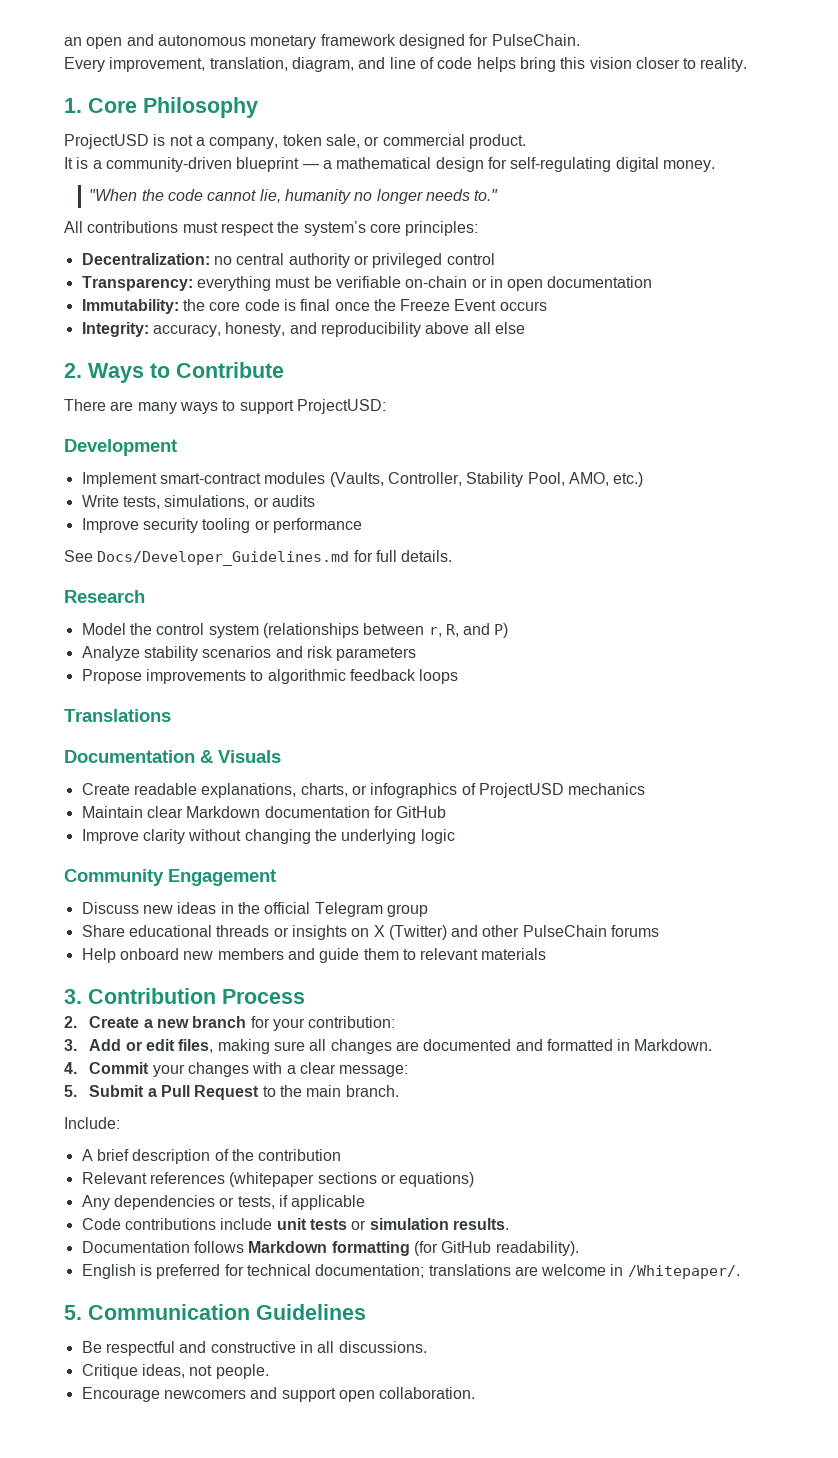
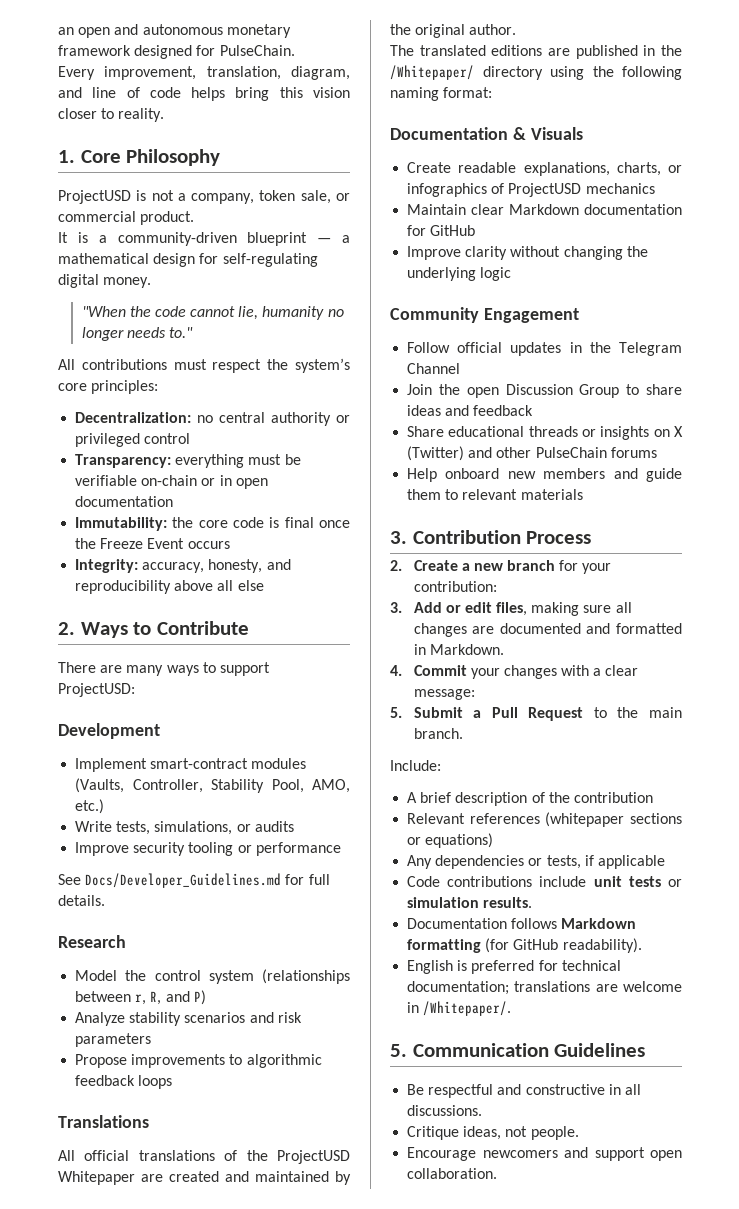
(171, 715) none -> [58,1150,350,1164] [58,1171,351,1185] [390,24,517,38] [390,45,682,59] [390,65,682,80] [390,87,493,101] // All official translations of the ProjectUSD Whitepaper are created and maintained by the original author. // The translated editions are published in the /Whitepaper/ directory using the following naming format:
[81,902,428,917] Discuss new ideas in the official Telegram group -> [407,342,682,356] [407,363,461,374] [407,384,682,398] [407,405,534,416] Follow official updates in the Telegram Channel // Join the open Discussion Group to share ideas and feedback

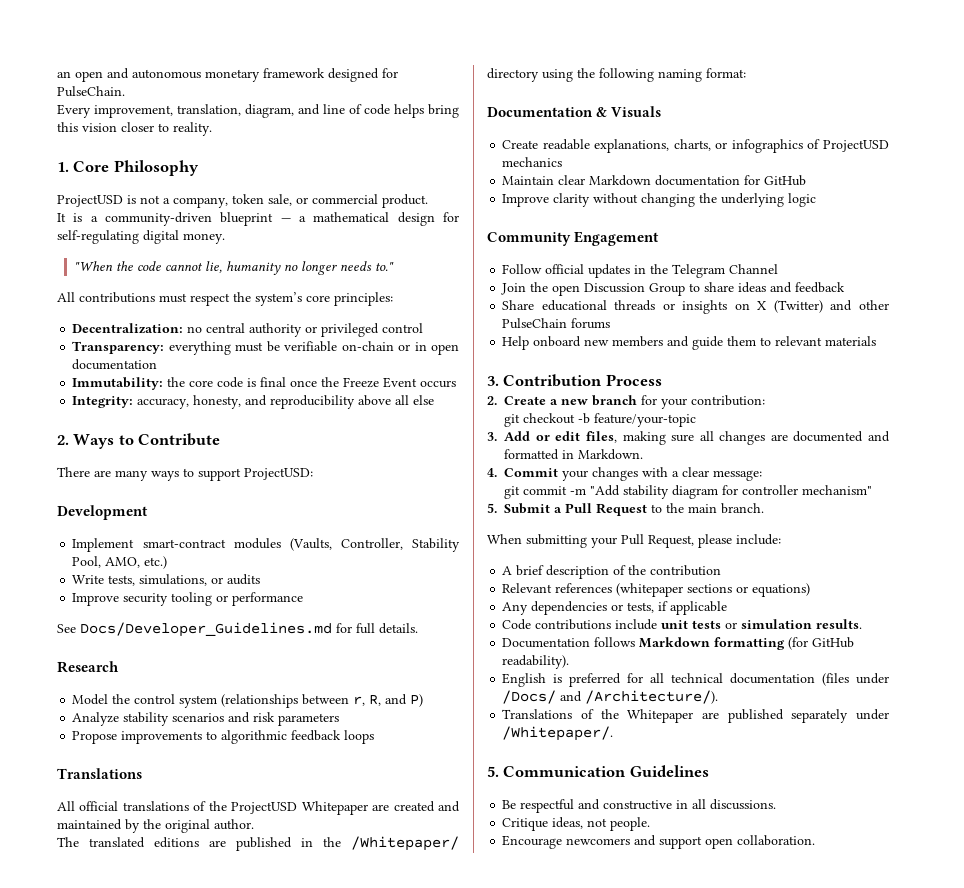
(497, 586) none -> [504,413,697,427] // git checkout -b feature/your-topic
(475, 694) none -> [504,485,873,499] // git commit -m "Add stability diagram for controller mechanism"
[390,760,441,771] Include: -> [487,534,781,548] When submitting your Pull Request, please include:
[561,960,621,971] [407,981,682,995] [407,1002,420,1013] technical documentation; translations are welcome in -> [650,673,889,686] [502,690,719,704] [502,709,889,723] all technical documentation (files under /Docs/ and /Architecture/). // Translations of the Whitepaper are published separately under

